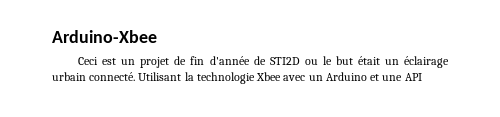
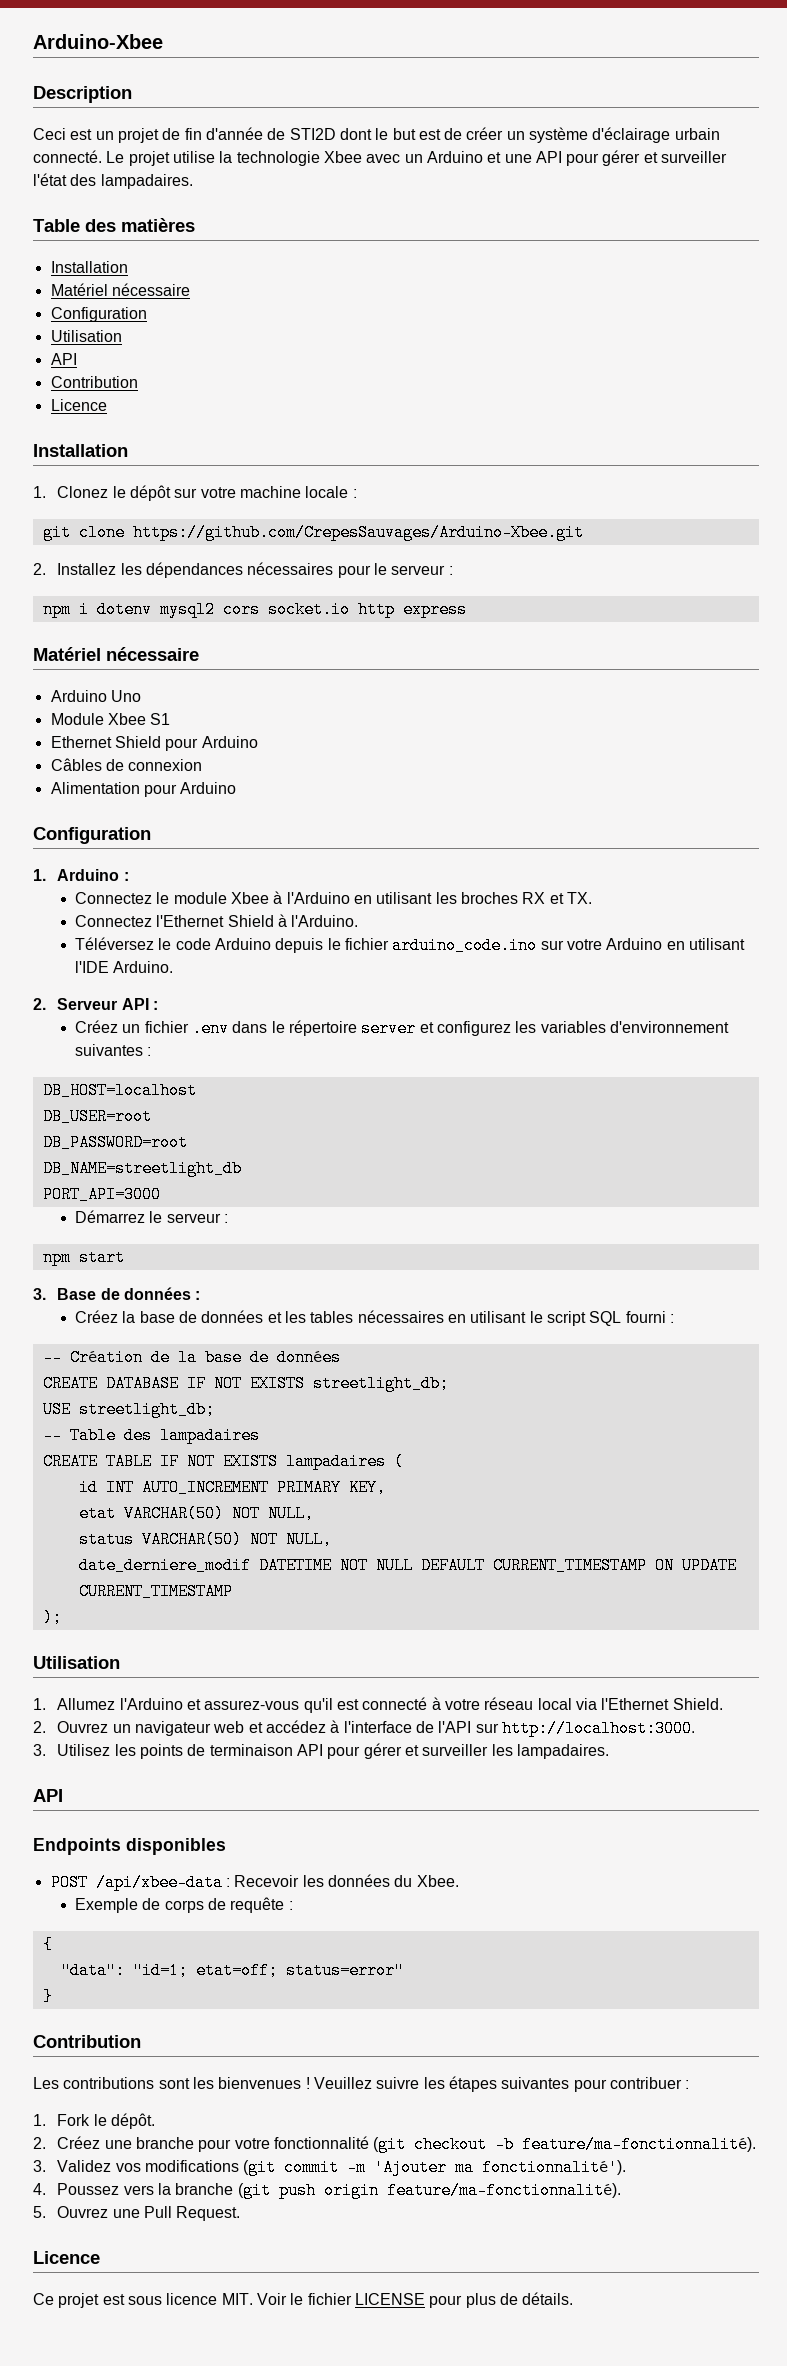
(157, 36) none -> [33,86,132,103] // Description
[304,59,318,65] ou -> [339,128,372,140] dont
[357,56,449,68] [52,72,182,81] était un éclairage urbain connecté. Utilisant -> [418,127,720,143] [33,150,215,166] est de créer un système d'éclairage urbain connecté. Le projet utilise
(422, 77) none -> [566,150,728,166] [33,173,193,189] [33,218,195,232] [50,261,128,273] [50,283,190,296] [50,307,147,322] [50,330,122,342] [50,353,77,365] [50,376,138,388] [50,399,107,411] [33,444,128,457] [33,485,357,501] [42,524,584,541] [33,562,453,578] [42,601,467,618] [33,647,199,661] [50,690,141,702] [50,713,171,725] [50,736,258,751] [50,758,203,771] [50,782,237,797] [33,827,151,844] [33,869,129,881] [75,891,592,904] [75,914,359,927] [75,937,745,954] [75,961,174,973] [33,998,159,1010] [75,1020,729,1037] [75,1044,152,1056] [42,1082,197,1099] [42,1108,152,1125] [42,1134,188,1151] [42,1160,242,1177] [42,1186,161,1203] [75,1210,229,1223] [42,1249,125,1266] [33,1287,201,1300] [75,1310,674,1326] [42,1349,341,1366] [42,1375,449,1392] [42,1401,215,1418] [42,1427,260,1444] [42,1453,404,1470] [78,1479,386,1496] [78,1505,314,1522] [78,1531,332,1548] [78,1557,737,1574] [78,1583,233,1600] [42,1609,62,1626] [33,1656,120,1669] [33,1697,723,1713] [33,1720,695,1737] [33,1743,609,1759] [33,1789,63,1802] [33,1838,226,1855] [50,1874,459,1891] [75,1897,293,1913] [42,1936,53,1953] [60,1962,404,1979] [42,1988,53,2005] [33,2035,141,2048] [33,2076,690,2092] [33,2113,156,2129] [33,2136,757,2153] [33,2159,627,2176] [33,2182,621,2199] [33,2206,241,2221] [33,2251,100,2264] [33,2292,574,2308] pour gérer et surveiller l'état des lampadaires. // Table des matières // Installation // Matériel nécessaire // Configuration // Utilisation // API // Contribution // Licence // Installation // 1. Clonez le dépôt sur votre machine locale : // git clone https://github.com/CrepesSauvages/Arduino-Xbee.git // 2. Installez les dépendances nécessaires pour le serveur : // npm i dotenv mysql2 cors socket.io http express // Matériel nécessaire // Arduino Uno // Module Xbee S1 // Ethernet Shield pour Arduino // Câbles de connexion // Alimentation pour Arduino // Configuration // 1. Arduino : // Connectez le module Xbee à l'Arduino en utilisant les broches RX et TX. // Connectez l'Ethernet Shield à l'Arduino. // Téléversez le code Arduino depuis le fichier arduino_code.ino sur votre Arduino en utilisant l'IDE Arduino. // 2. Serveur API : // Créez un fichier .env dans le répertoire server et configurez les variables d'environnement suivantes : // DB_HOST=localhost // DB_USER=root // DB_PASSWORD=root // DB_NAME=streetlight_db // PORT_API=3000 // Démarrez le serveur : // npm start // 3. Base de données : // Créez la base de données et les tables nécessaires en utilisant le script SQL fourni : // -- Création de la base de données // CREATE DATABASE IF NOT EXISTS streetlight_db; // USE streetlight_db; // -- Table des lampadaires // CREATE TABLE IF NOT EXISTS lampadaires ( // id INT AUTO_INCREMENT PRIMARY KEY, // etat VARCHAR(50) NOT NULL, // status VARCHAR(50) NOT NULL, // date_derniere_modif DATETIME NOT NULL DEFAULT CURRENT_TIMESTAMP ON UPDATE CURRENT_TIMESTAMP // ); // Utilisation // 1. Allumez l'Arduino et assurez-vous qu'il est connecté à votre réseau local via l'Ethernet Shield. // 2. Ouvrez un navigateur web et accédez à l'interface de l'API sur http://localhost:3000. // 3. Utilisez les points de terminaison API pour gérer et surveiller les lampadaires. // API // Endpoints disponibles // POST /api/xbee-data : Recevoir les données du Xbee. // Exemple de corps de requête : // { // "data": "id=1; etat=off; status=error" // } // Contribution // Les contributions sont les bienvenues ! Veuillez suivre les étapes suivantes pour contribuer : // 1. Fork le dépôt. // 2. Créez une branche pour votre fonctionnalité (git checkout -b feature/ma-fonctionnalité). // 3. Validez vos modifications (git commit -m 'Ajouter ma fonctionnalité'). // 4. Poussez vers la branche (git push origin feature/ma-fonctionnalité). // 5. Ouvrez une Pull Request. // Licence // Ce projet est sous licence MIT. Voir le fichier LICENSE pour plus de détails.

